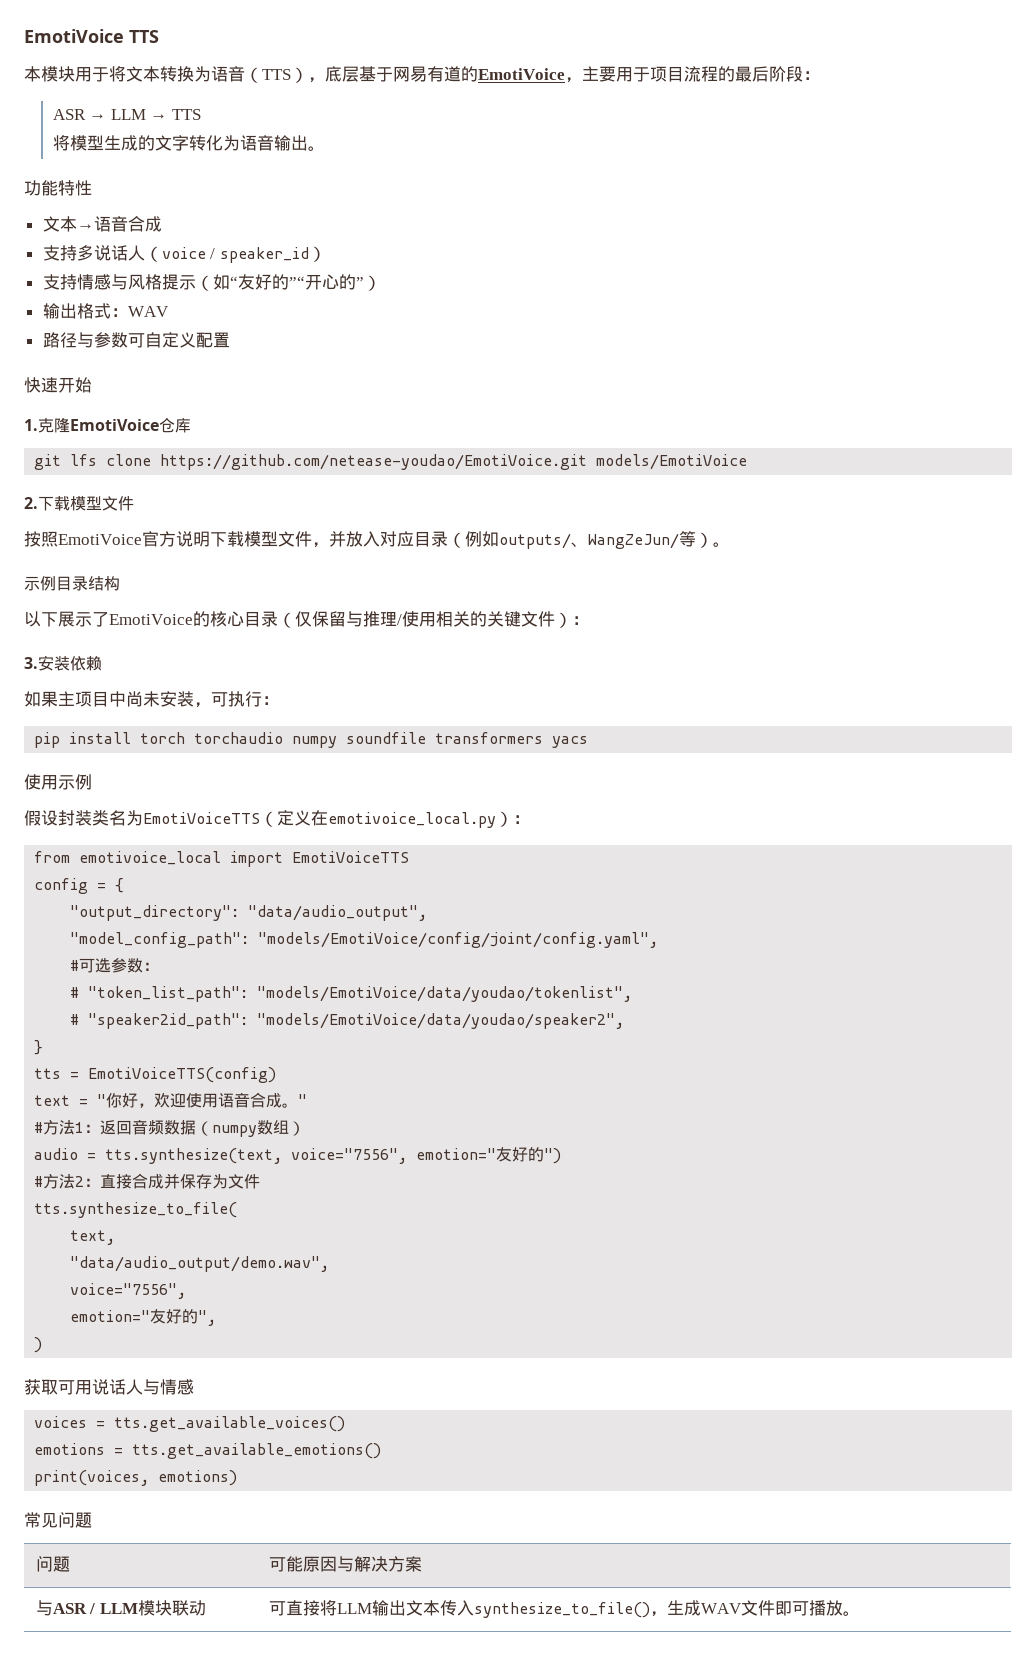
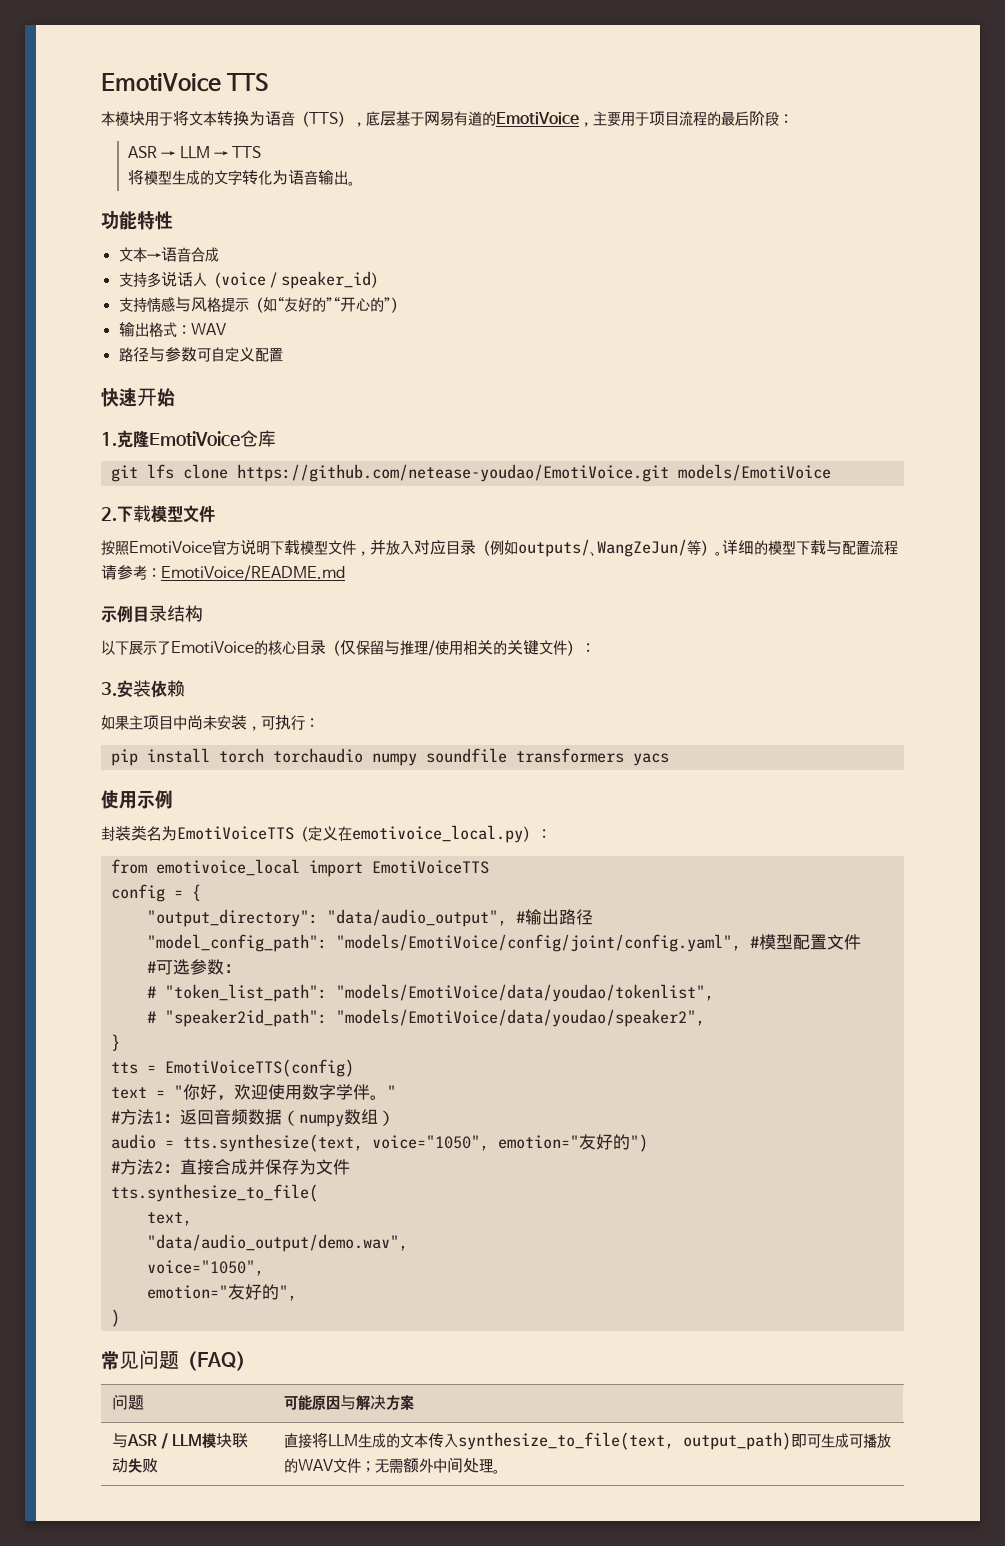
(730, 544) none -> [722,540,898,555] [101,565,345,581] 详细的模型下载与配置流程请参考：EmotiVoice/README.md
[24,810,58,826] 假设 -> (173, 799) none
(428, 913) none -> [515,909,593,925] #输出路径
(659, 940) none -> [749,934,861,950] #模型配置文件
[218,1092,283,1108] 语音合成 -> [301,1084,370,1100] 数字学伴
[291,1148,408,1164] voice="7556", -> [371,1135,489,1151] voice="1050",
[70,1283,187,1299] voice="7556", -> [146,1260,264,1276] voice="1050",
[24,1379,194,1395] [34,1416,346,1432] [34,1443,382,1459] [34,1470,238,1486] // 获取可用说话人与情感 // voices = tts.get_available_voices() // emotions = tts.get_available_emotions() // print(voices, emotions) -> (120, 1318) none
(92, 1520) none -> [179,1351,254,1371] （FAQ）
[268,1601,286,1616] | 可 -> [127,1458,158,1473] 失败 |
[371,1600,406,1616] 输出 -> [357,1433,400,1448] 生成的
[473,1600,843,1618] synthesize_to_file()，生成WAV文件即可播放 -> [457,1432,891,1450] [283,1457,493,1473] synthesize_to_file(text, output_path)即可生成可播放的WAV文件；无需额外中间处理

